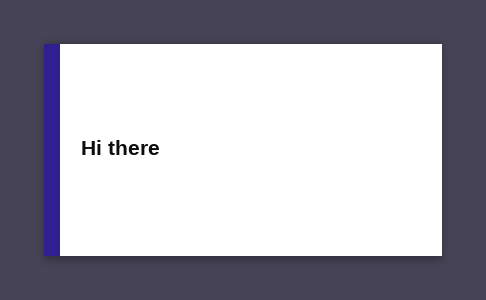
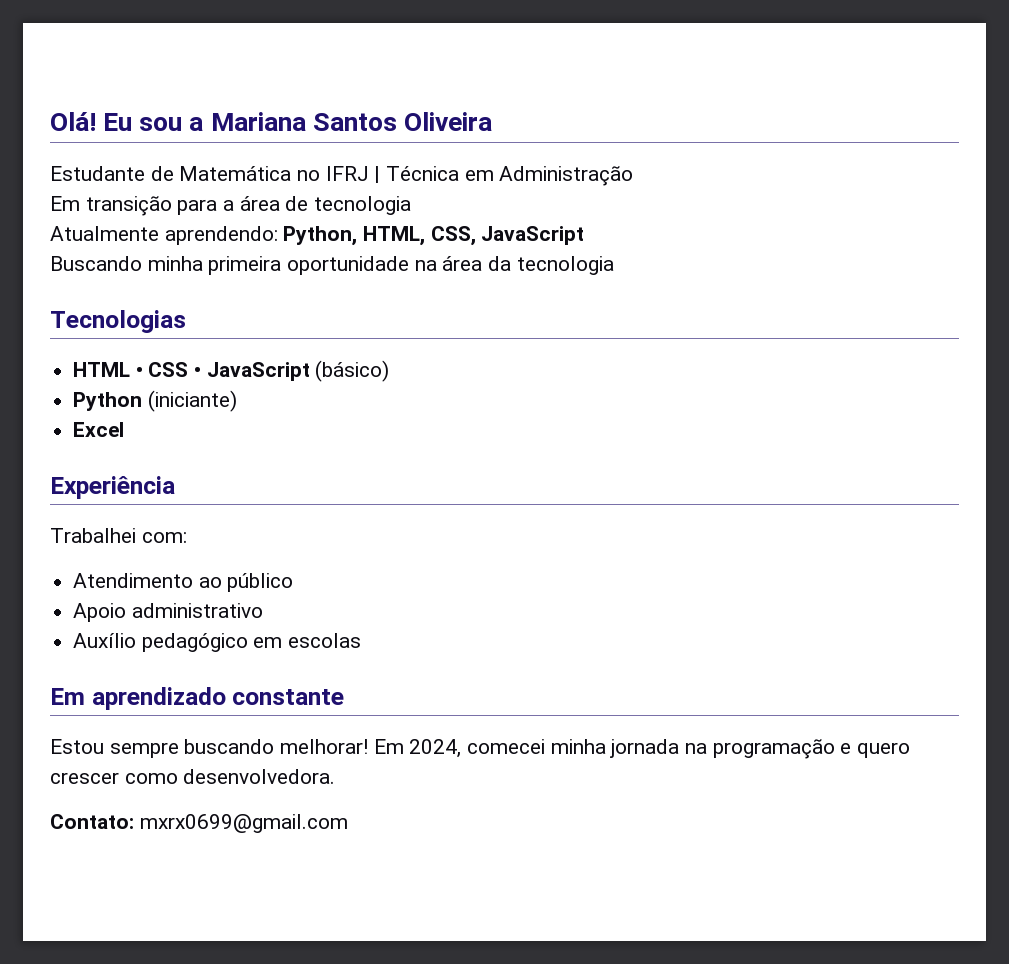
[81,140,160,155] Hi there -> [50,112,492,131] [50,166,634,186] [50,196,412,216] [50,226,585,246] [50,256,614,275] [50,310,186,333] [73,360,390,382] [73,390,237,412] [73,422,125,437] [50,476,175,499] [50,528,187,543] [73,573,294,592] [73,603,263,622] [73,633,362,652] [50,687,345,710] [50,739,911,759] [50,769,336,784] [50,814,348,833] Olá! Eu sou a Mariana Santos Oliveira // Estudante de Matemática no IFRJ | Técnica em Administração // Em transição para a área de tecnologia // Atualmente aprendendo: Python, HTML, CSS, JavaScript // Buscando minha primeira oportunidade na área da tecnologia // Tecnologias // HTML • CSS • JavaScript (básico) // Python (iniciante) // Excel // Experiência // Trabalhei com: // Atendimento ao público // Apoio administrativo // Auxílio pedagógico em escolas // Em aprendizado constante // Estou sempre buscando melhorar! Em 2024, comecei minha jornada na programação e quero crescer como desenvolvedora. // Contato: mxrx0699@gmail.com

